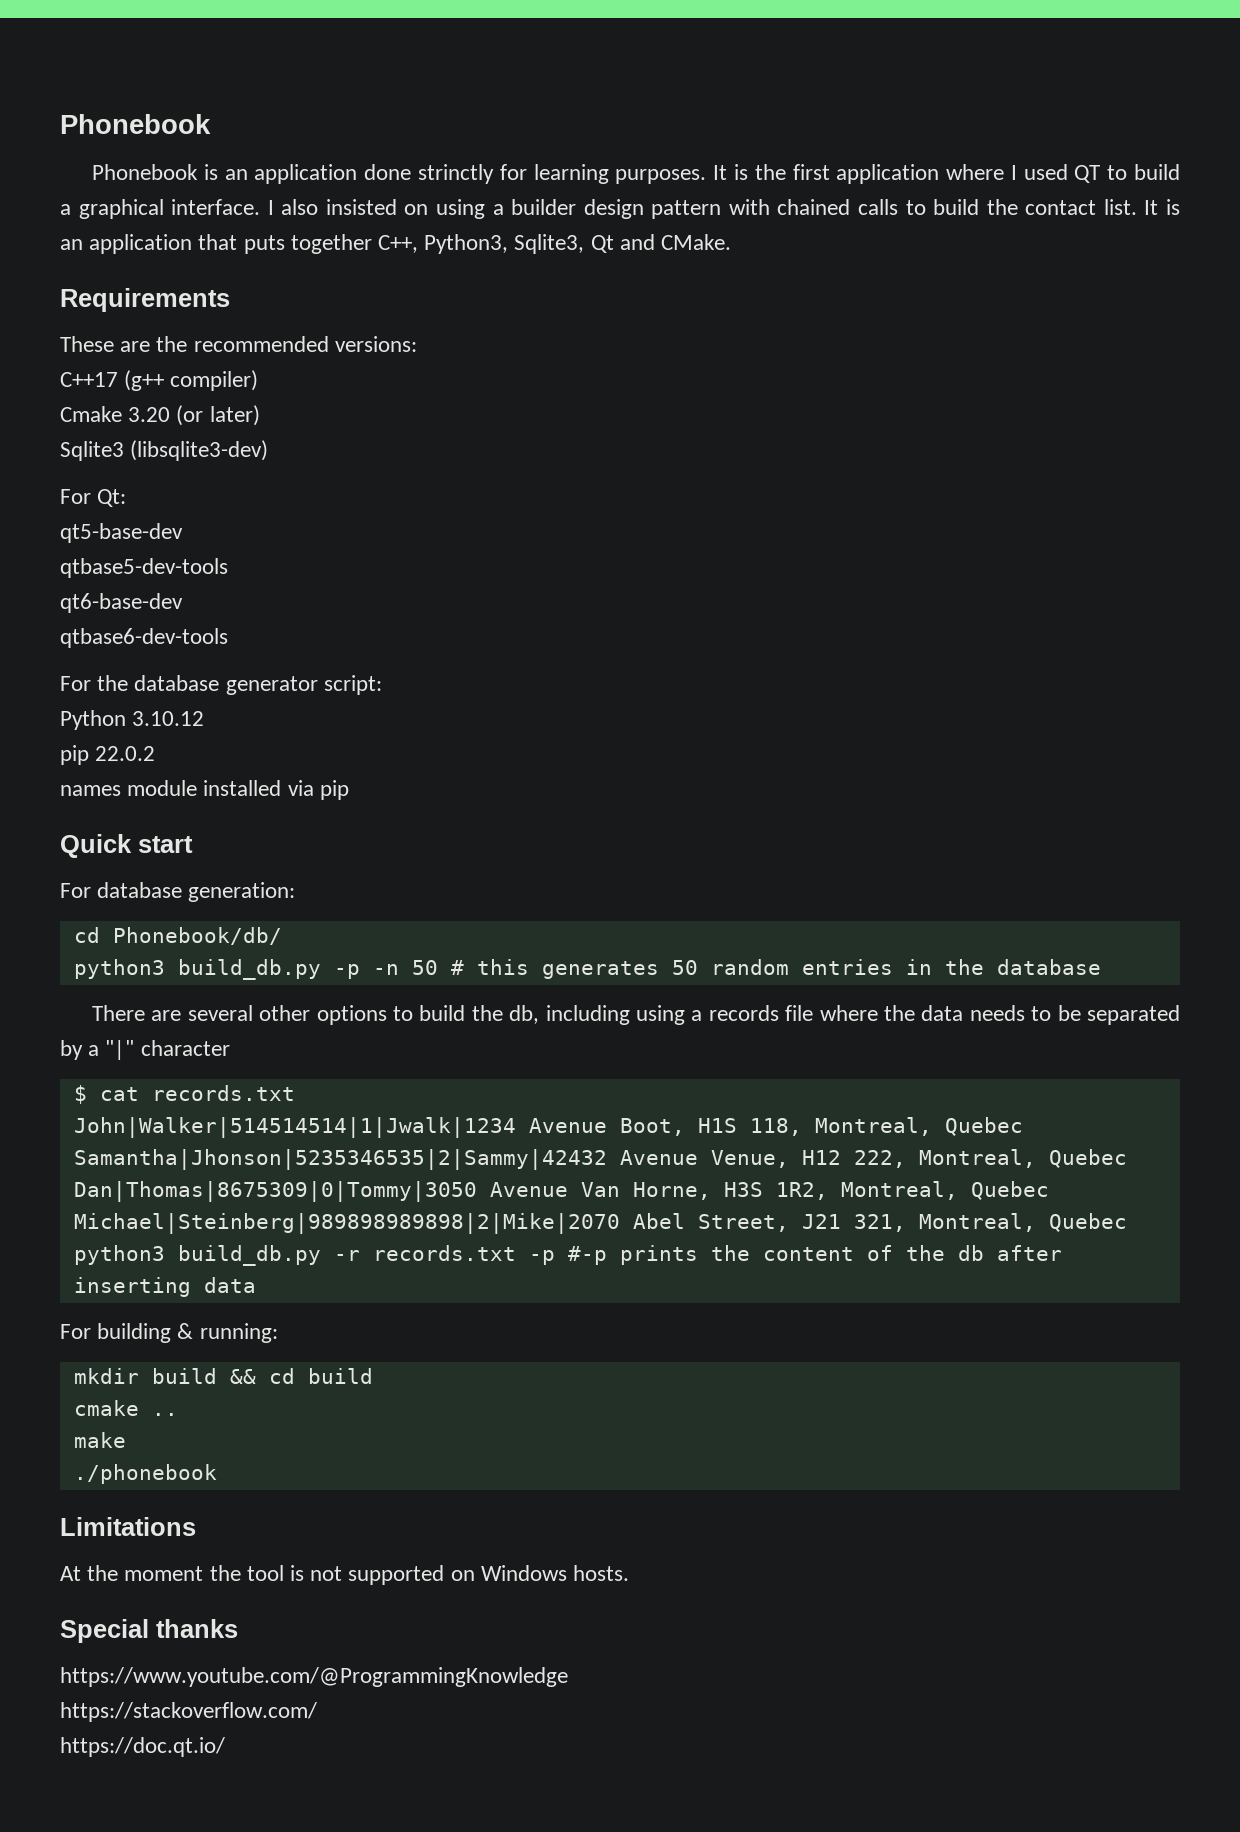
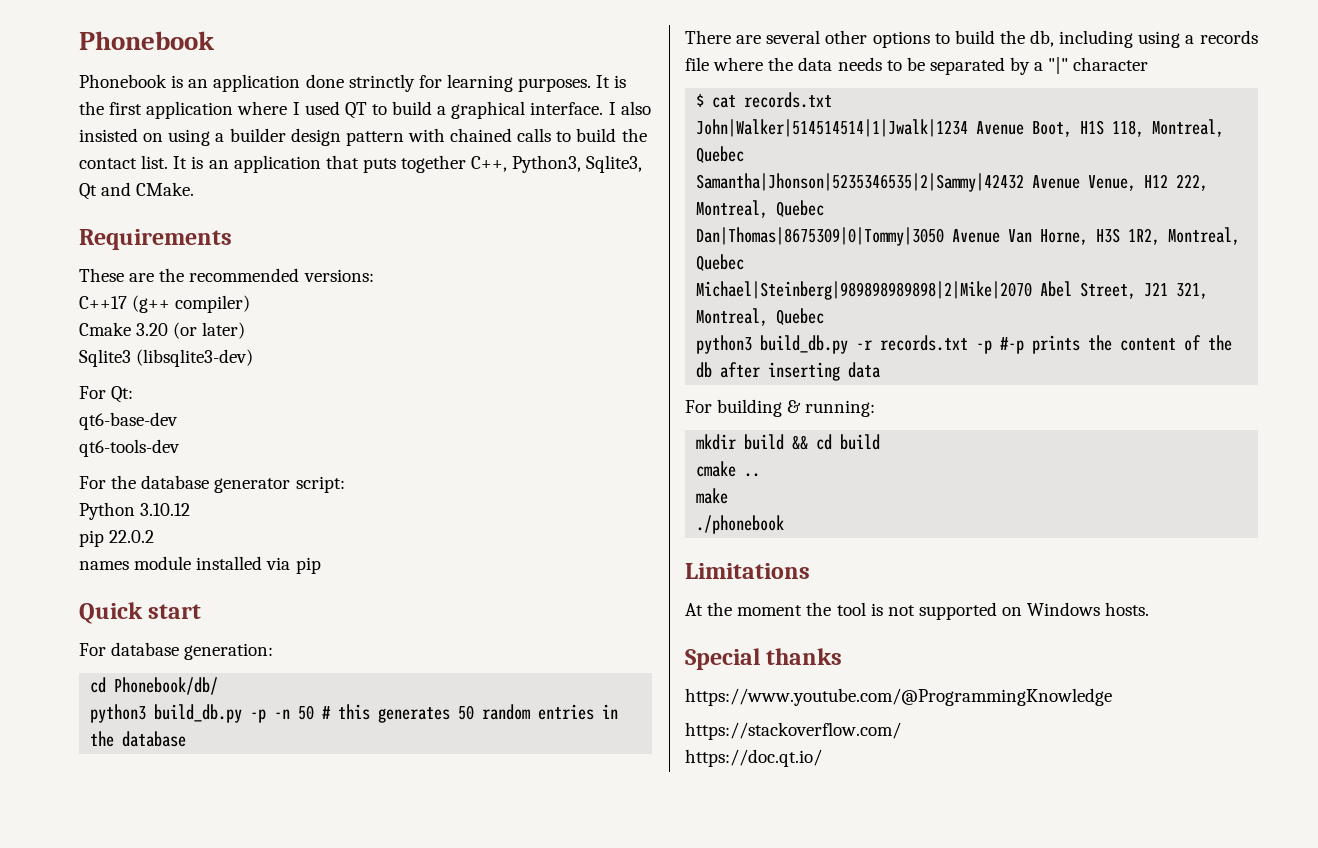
[60,523,183,543] [60,558,228,578] // qt5-base-dev // qtbase5-dev-tools -> (134, 394) none
[60,628,228,648] qtbase6-dev-tools -> [79,439,180,457] qt6-tools-dev

